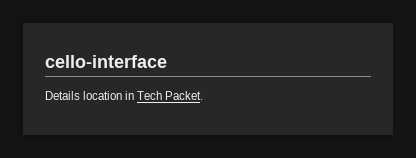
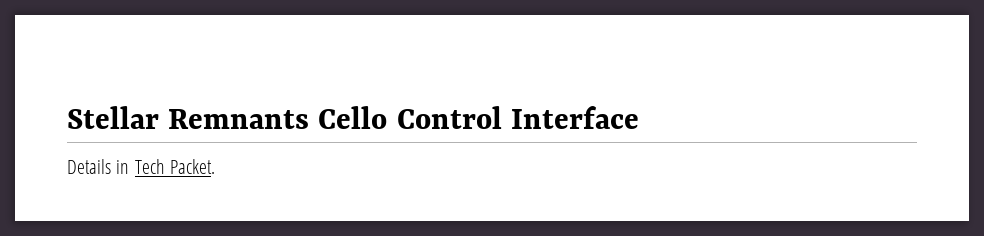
[45,55,167,68] cello-interface -> [67,106,639,129] Stellar Remnants Cello Control Interface
[83,91,123,100] location -> (111, 166) none

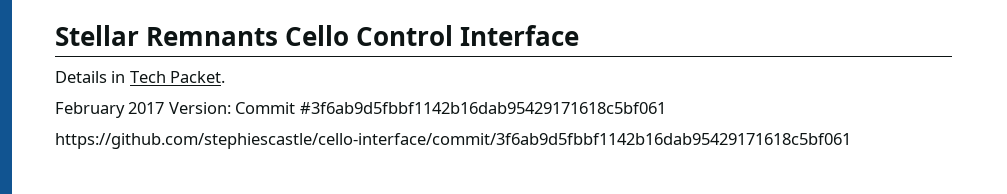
(215, 166) none -> [55,102,666,118] [55,133,851,149] // February 2017 Version: Commit #3f6ab9d5fbbf1142b16dab95429171618c5bf061 // https://github.com/stephiescastle/cello-interface/commit/3f6ab9d5fbbf1142b16dab95429171618c5bf061

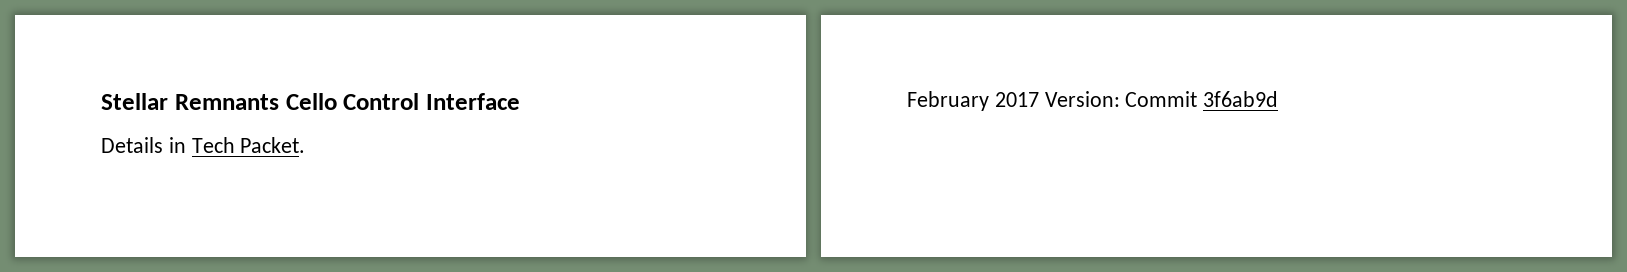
[299,102,666,114] [55,133,851,149] #3f6ab9d5fbbf1142b16dab95429171618c5bf061 // https://github.com/stephiescastle/cello-interface/commit/3f6ab9d5fbbf1142b16dab95429171618c5bf061 -> [1203,91,1279,107] 3f6ab9d

